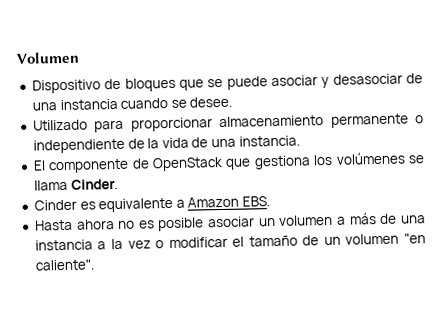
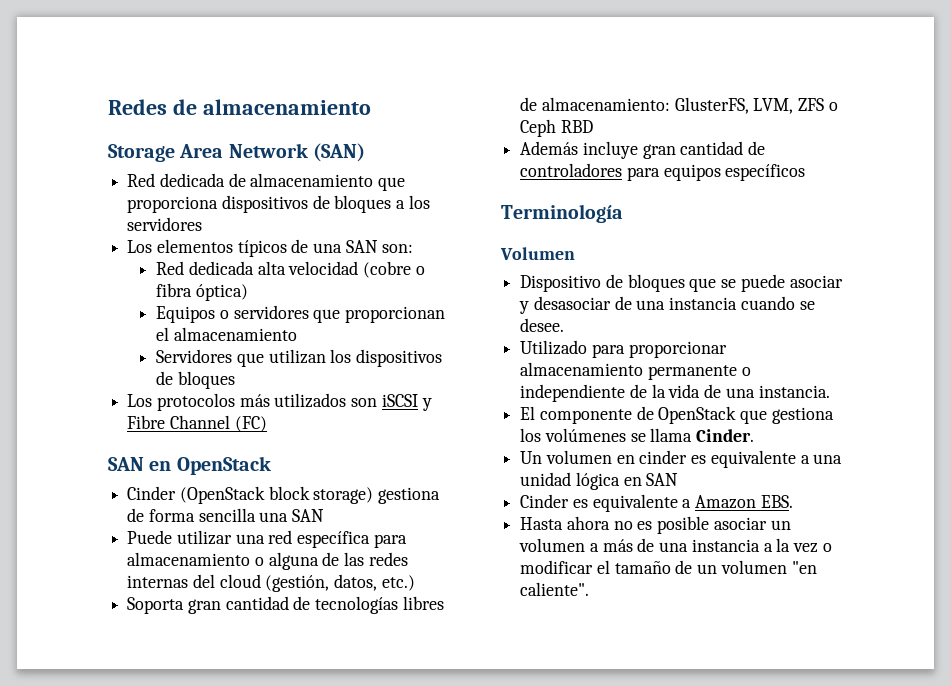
(16, 57) none -> [108,99,371,115] [108,143,365,162] [127,173,406,191] [127,195,430,213] [127,217,203,231] [127,239,413,257] [156,261,425,278] [156,283,248,301] [156,305,446,323] [156,327,297,341] [156,349,443,367] [156,371,235,389] [127,393,432,411] [127,415,267,432] [108,456,271,475] [127,486,441,504] [127,508,325,522] [127,530,407,548] [127,552,408,570] [127,574,415,592] [127,596,444,614] [520,97,838,114] [520,119,593,137] [520,141,766,159] [520,163,806,181] [501,204,623,223] Redes de almacenamiento // Storage Area Network (SAN) // Red dedicada de almacenamiento que proporciona dispositivos de bloques a los servidores // Los elementos típicos de una SAN son: // Red dedicada alta velocidad (cobre o fibra óptica) // Equipos o servidores que proporcionan el almacenamiento // Servidores que utilizan los dispositivos de bloques // Los protocolos más utilizados son iSCSI y Fibre Channel (FC) // SAN en OpenStack // Cinder (OpenStack block storage) gestiona de forma sencilla una SAN // Puede utilizar una red específica para almacenamiento o alguna de las redes internas del cloud (gestión, datos, etc.) // Soporta gran cantidad de tecnologías libres de almacenamiento: GlusterFS, LVM, ZFS o Ceph RBD // Además incluye gran cantidad de controladores para equipos específicos // Terminología //
(118, 184) none -> [520,450,843,468] [520,472,679,490] // Un volumen en cinder es equivalente a una unidad lógica en SAN

